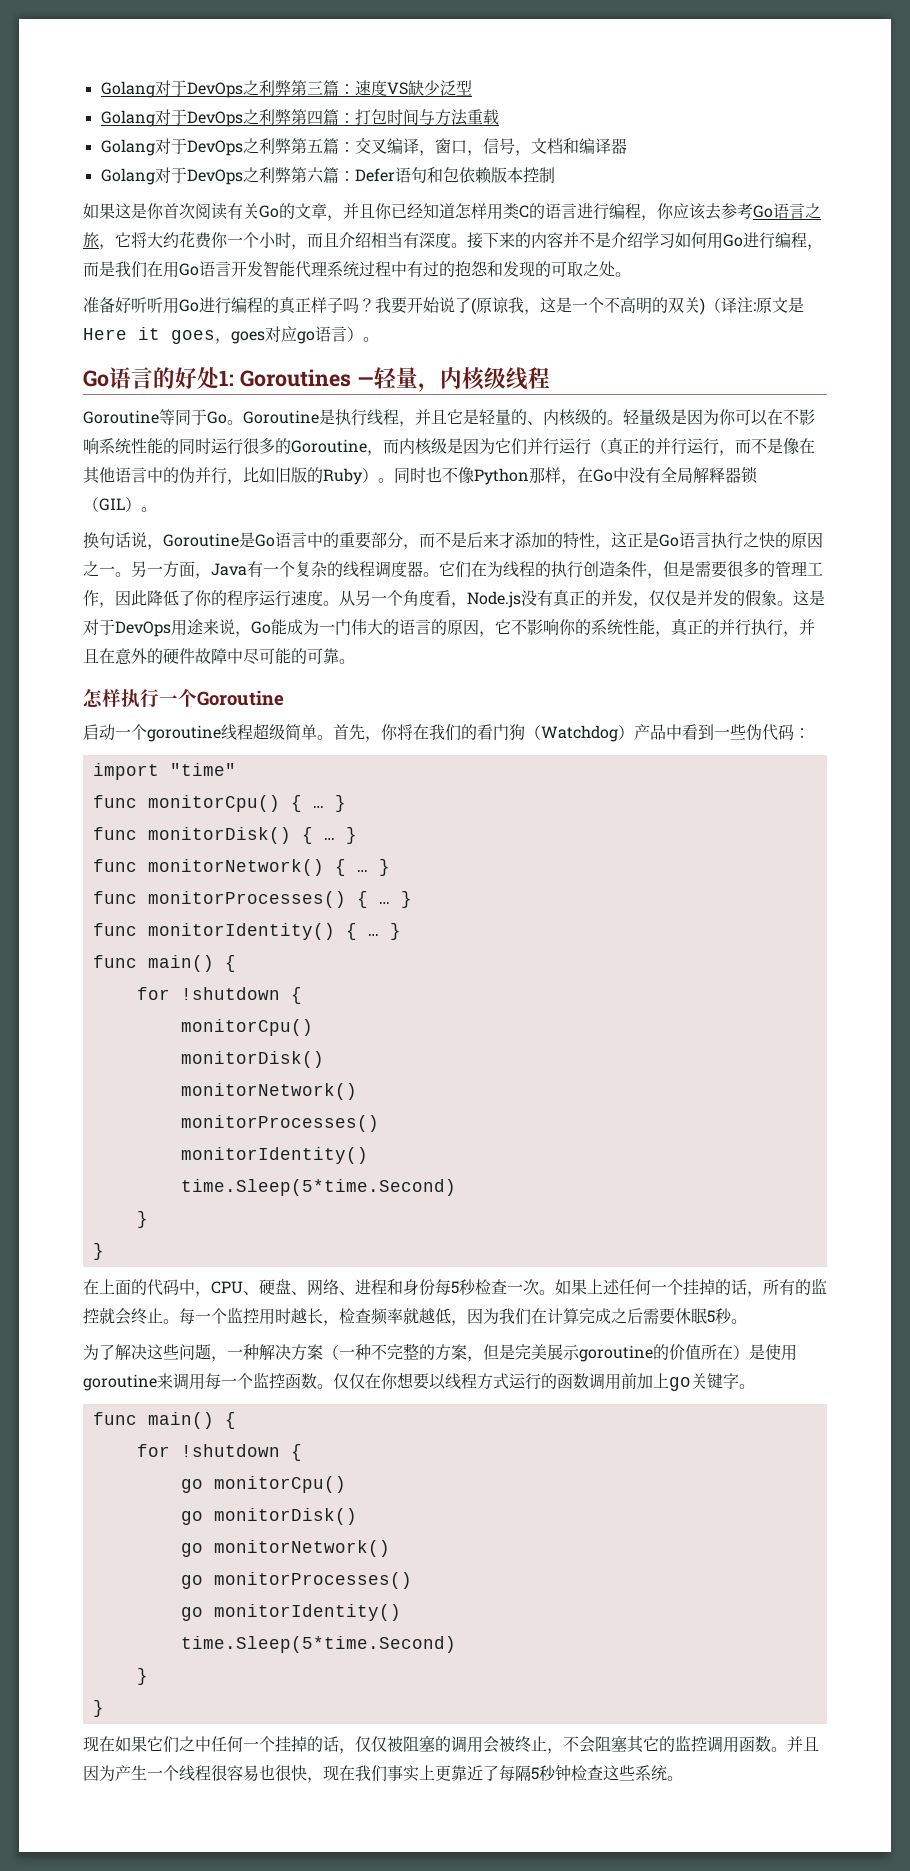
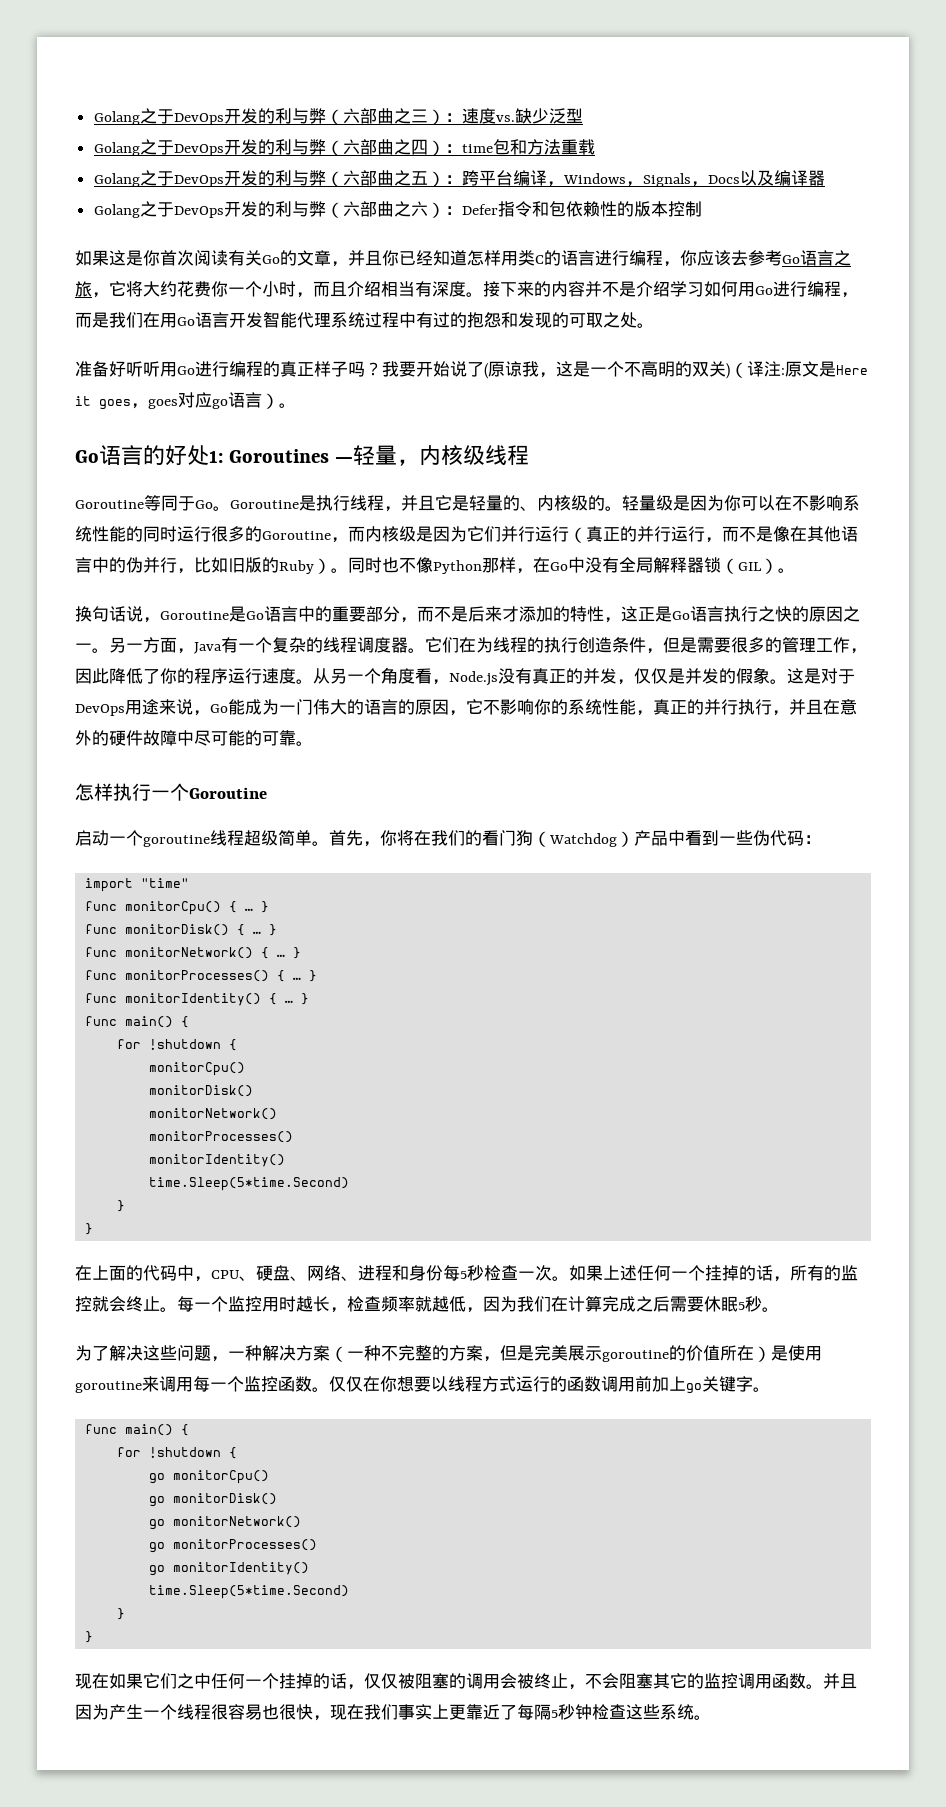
[100,80,472,98] [100,109,499,127] [100,137,627,156] [100,167,427,185] Golang对于DevOps之利弊第三篇：速度VS缺少泛型 // Golang对于DevOps之利弊第四篇：打包时间与方法重载 // Golang对于DevOps之利弊第五篇：交叉编译，窗口，信号，文档和编译器 // Golang对于DevOps之利弊第六篇：Defer语句 -> [93,108,583,125] [93,139,595,156] [93,170,825,187] [93,201,532,218] Golang之于DevOps开发的利与弊（六部曲之三）：速度vs.缺少泛型 // Golang之于DevOps开发的利与弊（六部曲之四）：time包和方法重载 // Golang之于DevOps开发的利与弊（六部曲之五）：跨平台编译，Windows，Signals，Docs以及编译器 // Golang之于DevOps开发的利与弊（六部曲之六）：Defer指令
(492, 175) none -> [599,201,634,217] 性的

